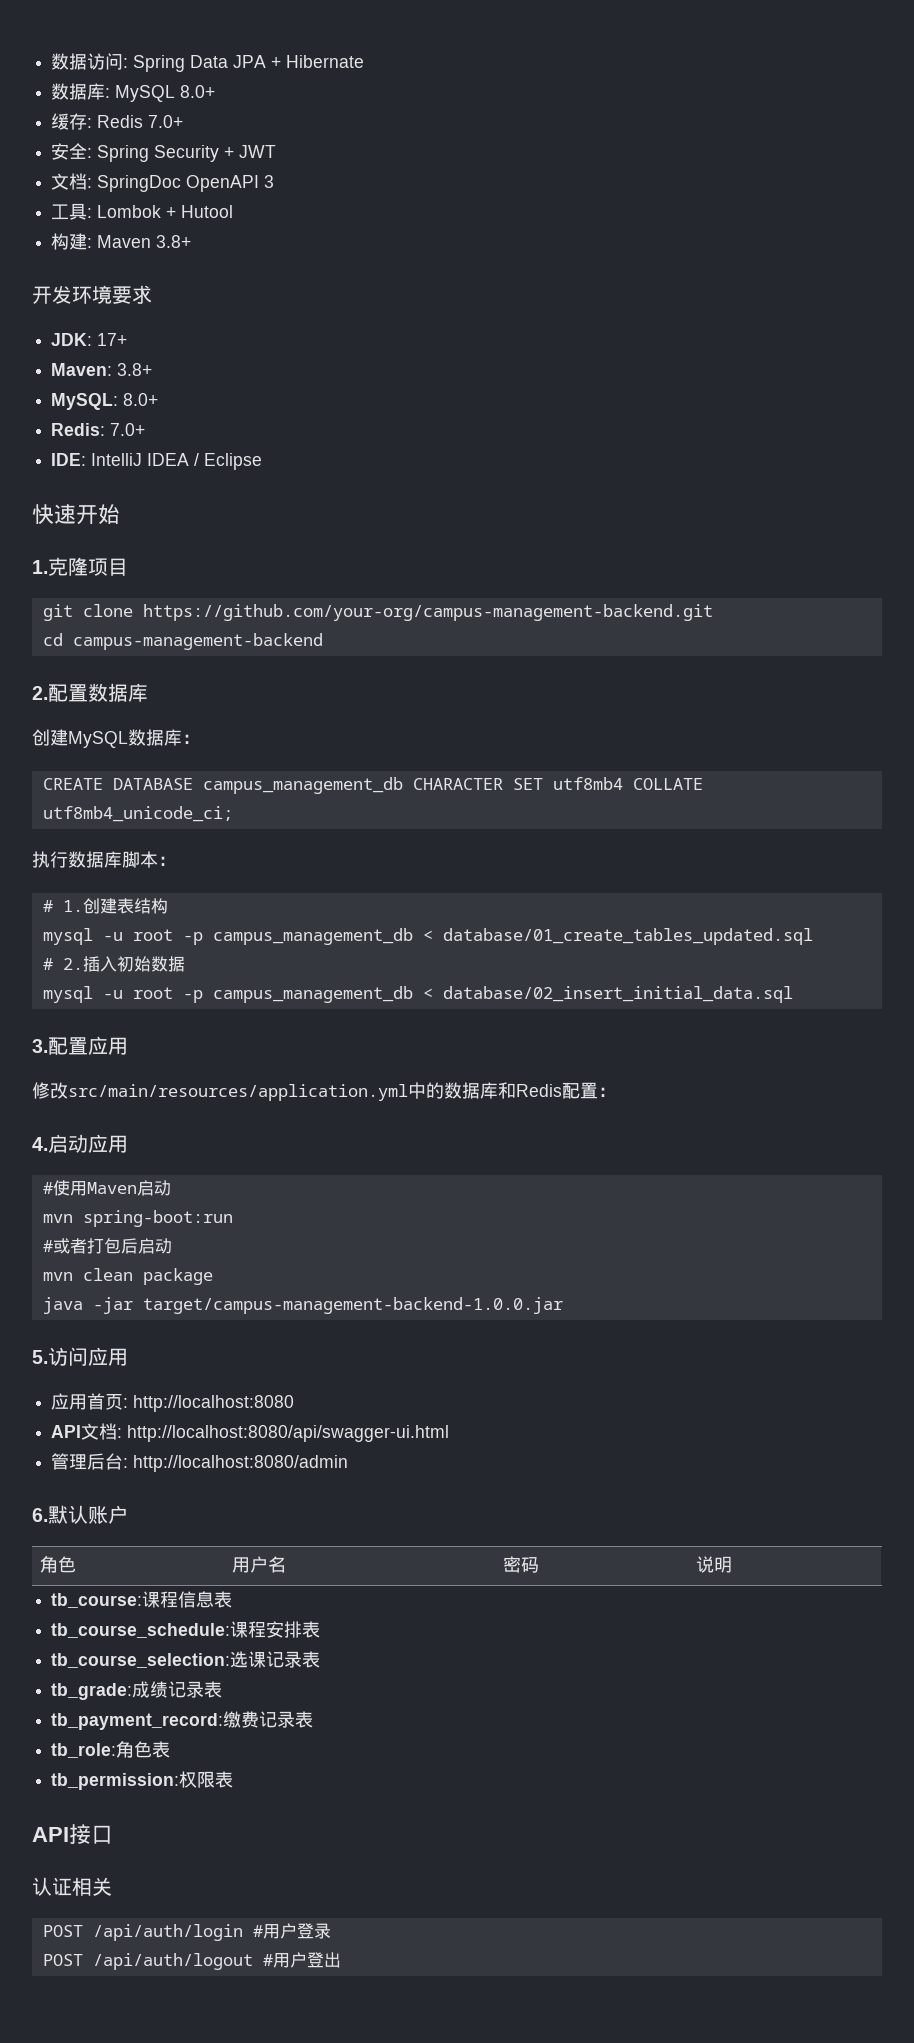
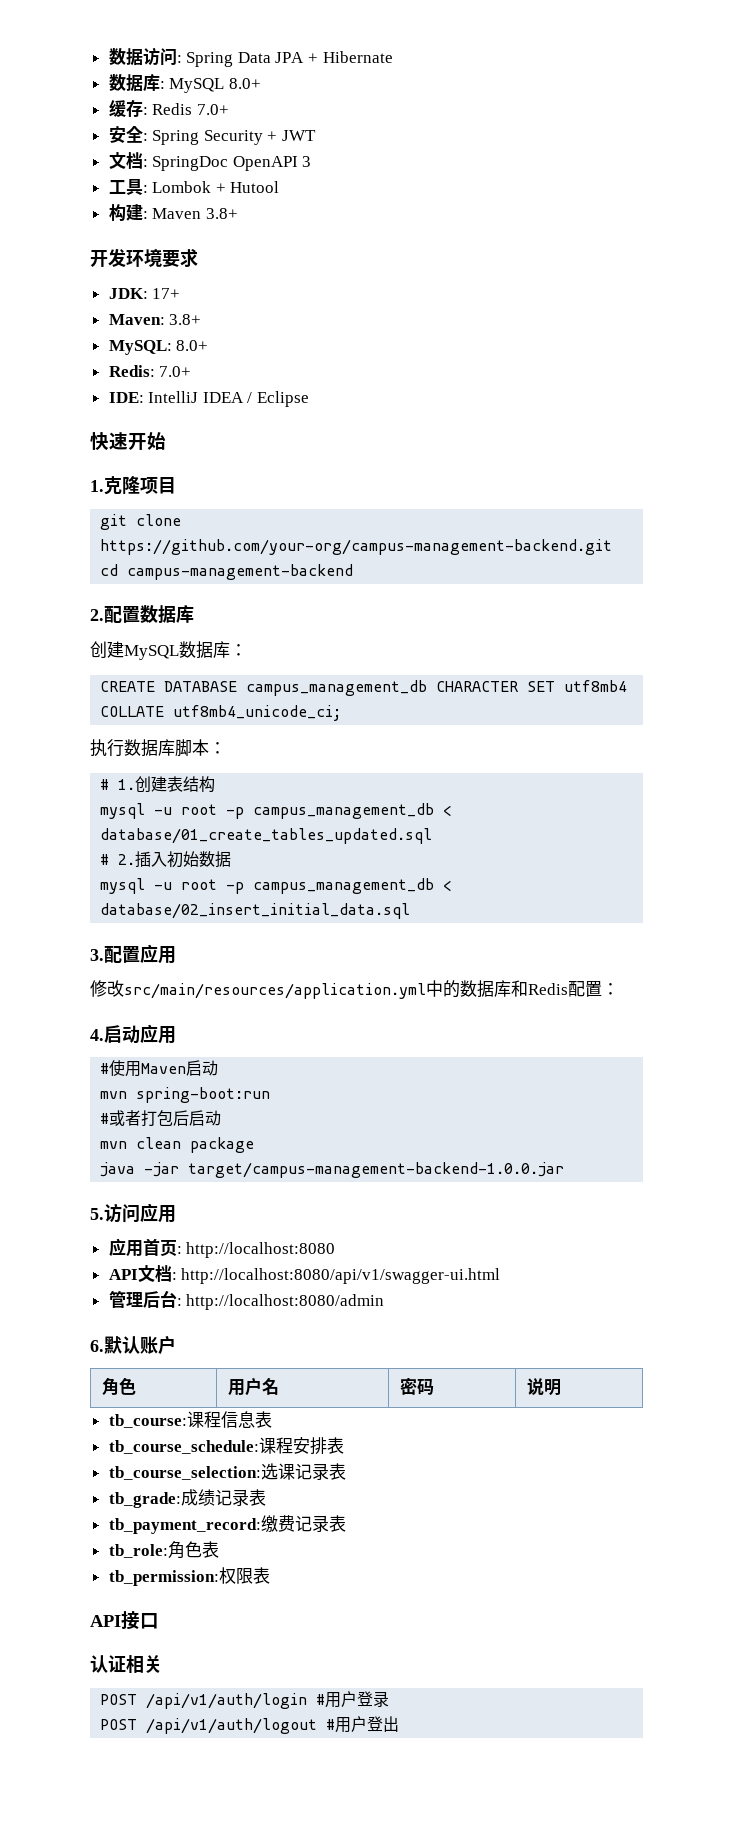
[127,1425,450,1442] http://localhost:8080/api/swagger-ui.html -> [181,1268,501,1284] http://localhost:8080/api/v1/swagger-ui.html
[92,1924,243,1941] /api/auth/login -> [146,1693,308,1709] /api/v1/auth/login
[92,1953,253,1970] /api/auth/logout -> [146,1718,318,1734] /api/v1/auth/logout

